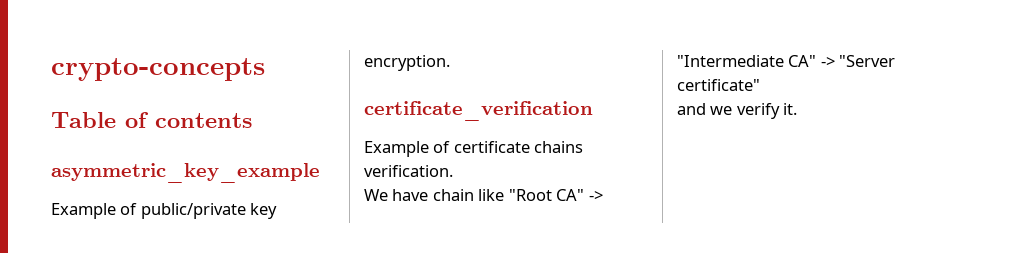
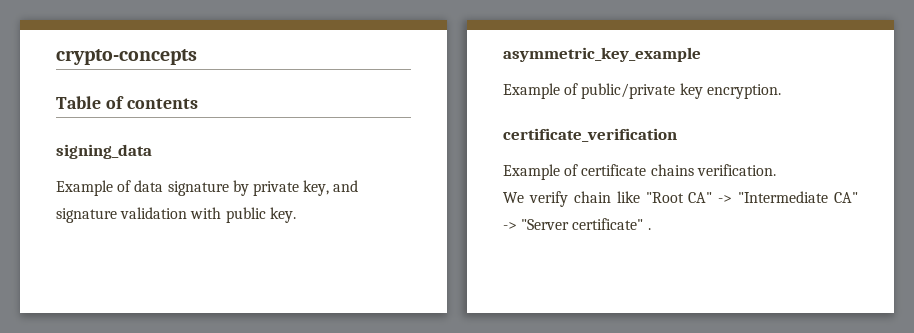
(252, 120) none -> [56,144,152,159] [56,180,359,196] [56,207,296,223] // signing_data // Example of data signature by private key, and signature validation with public key.
[392,189,429,201] have -> [528,191,568,207] verify
[677,103,798,119] // and we verify it. -> [647,228,651,230] .

